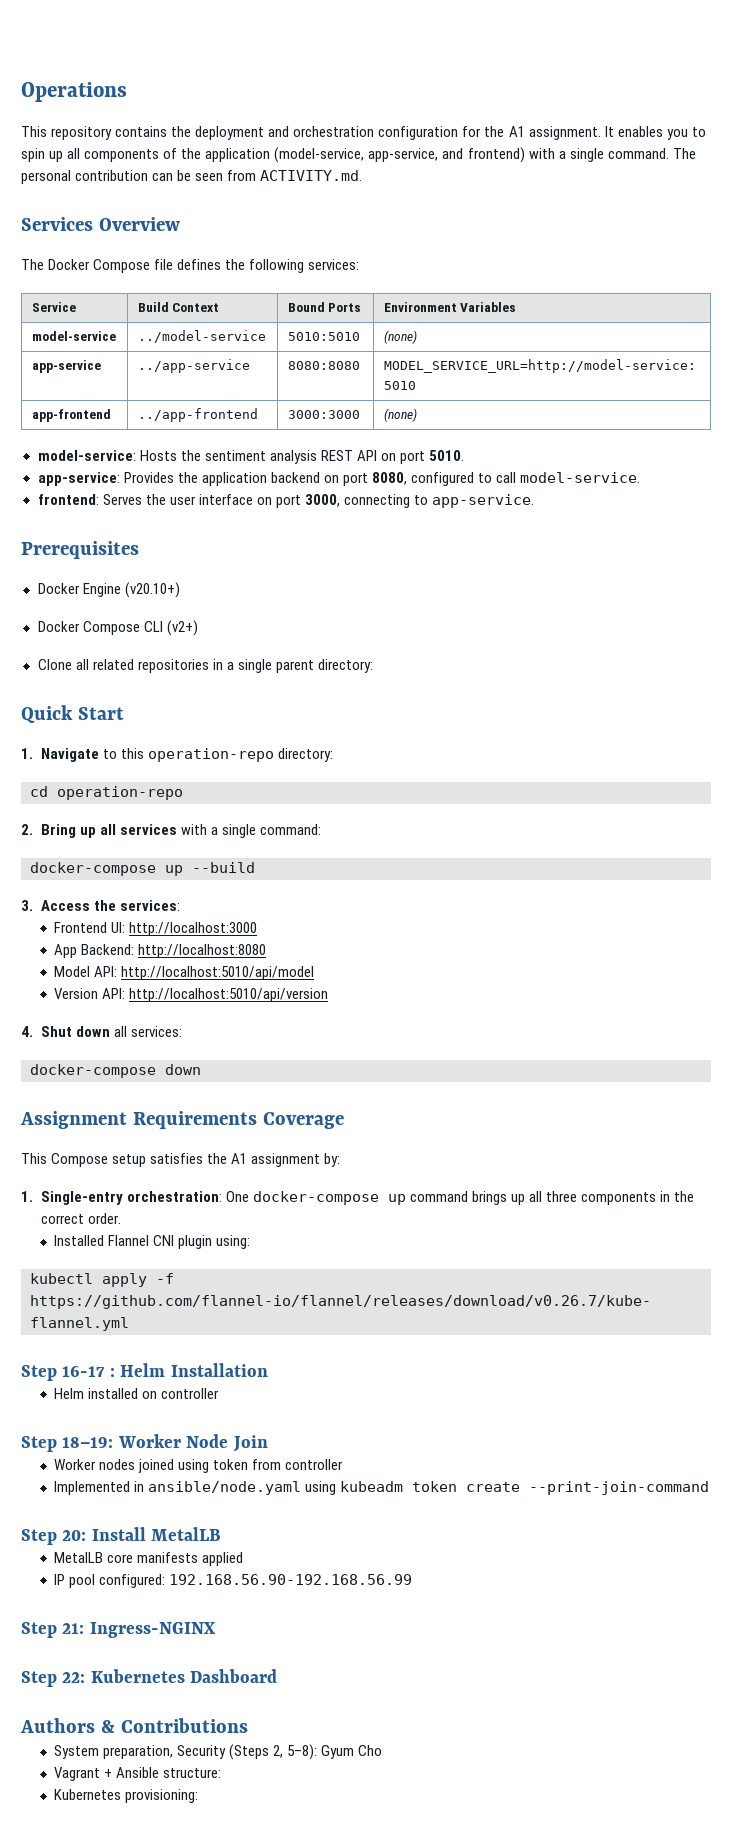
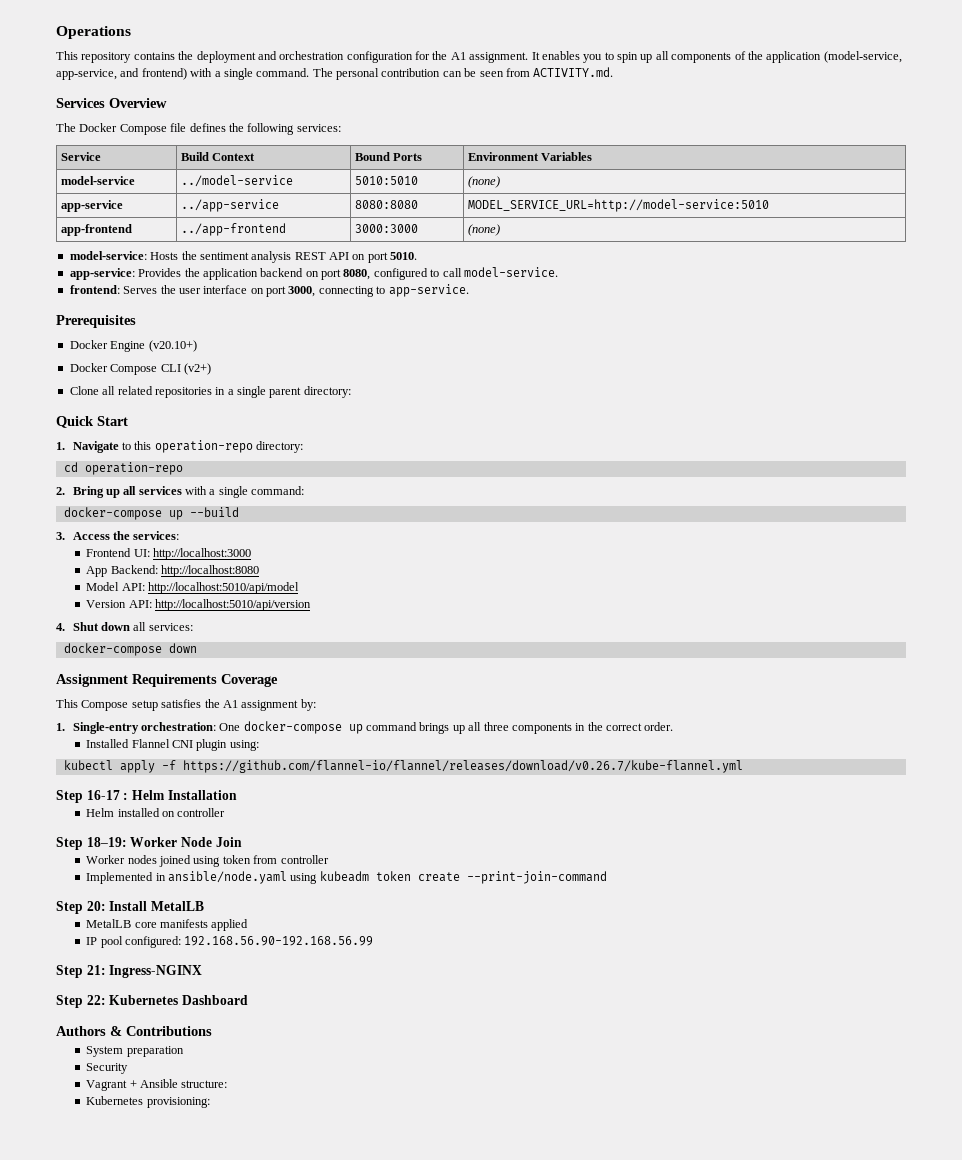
[103,1745,174,1759] preparation, -> [126,1046,184,1057] preparation //
[229,1744,383,1760] (Steps 2, 5–8): Gyum Cho -> (129, 1068) none

